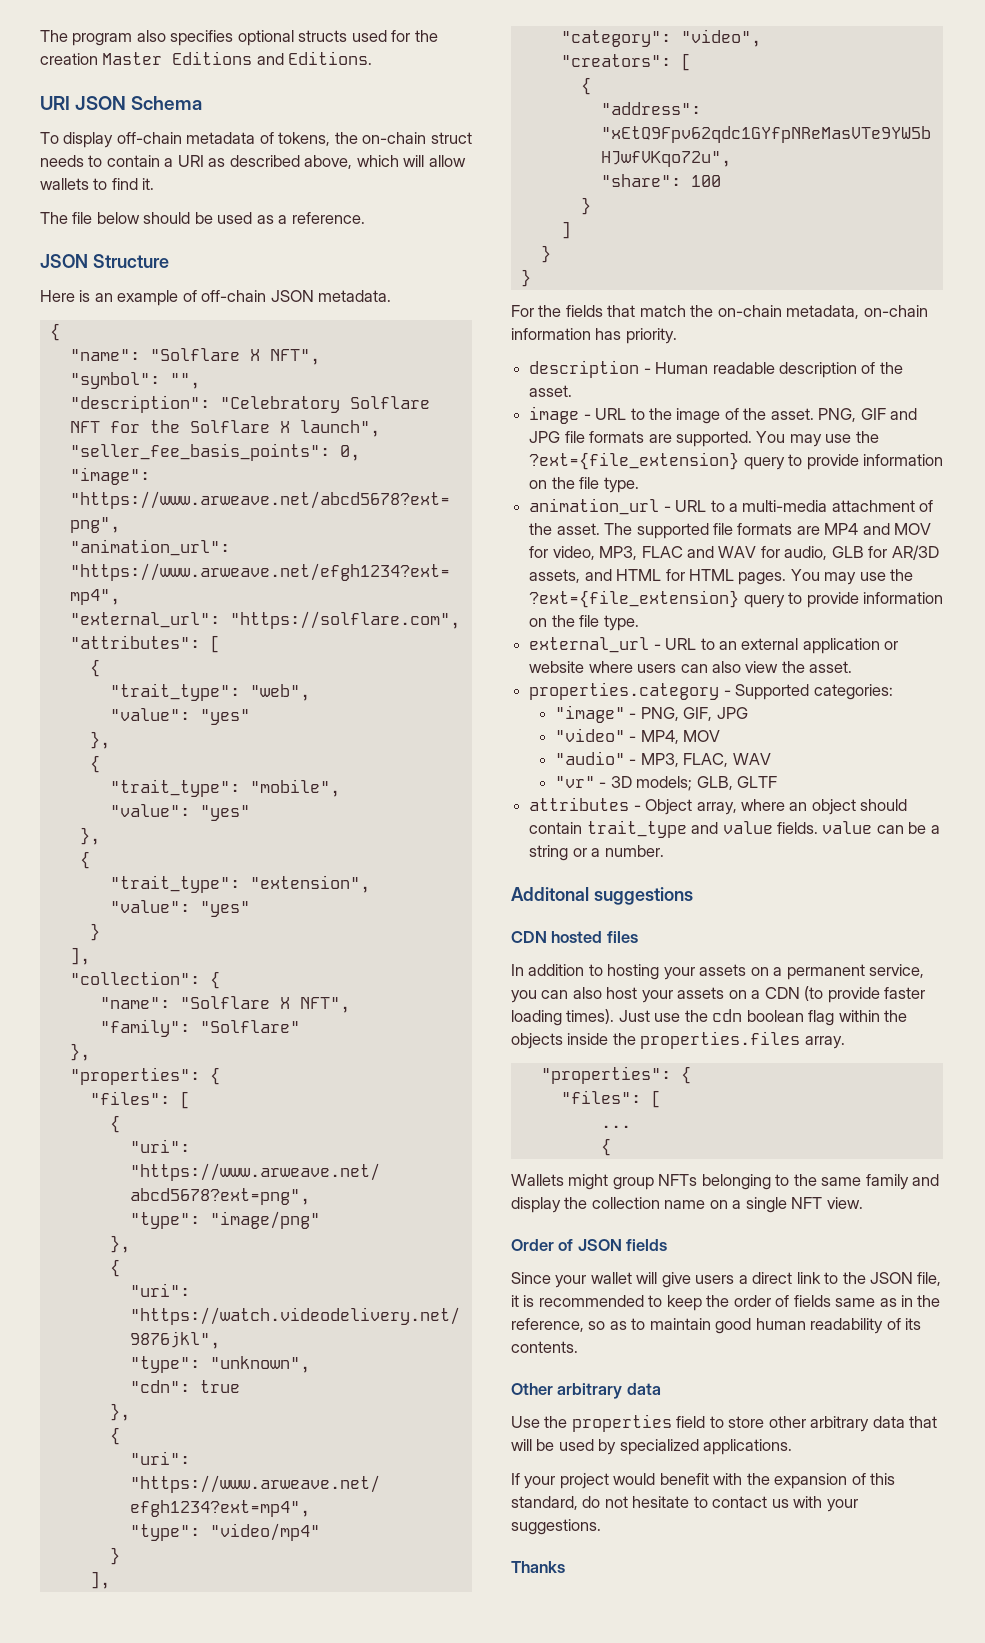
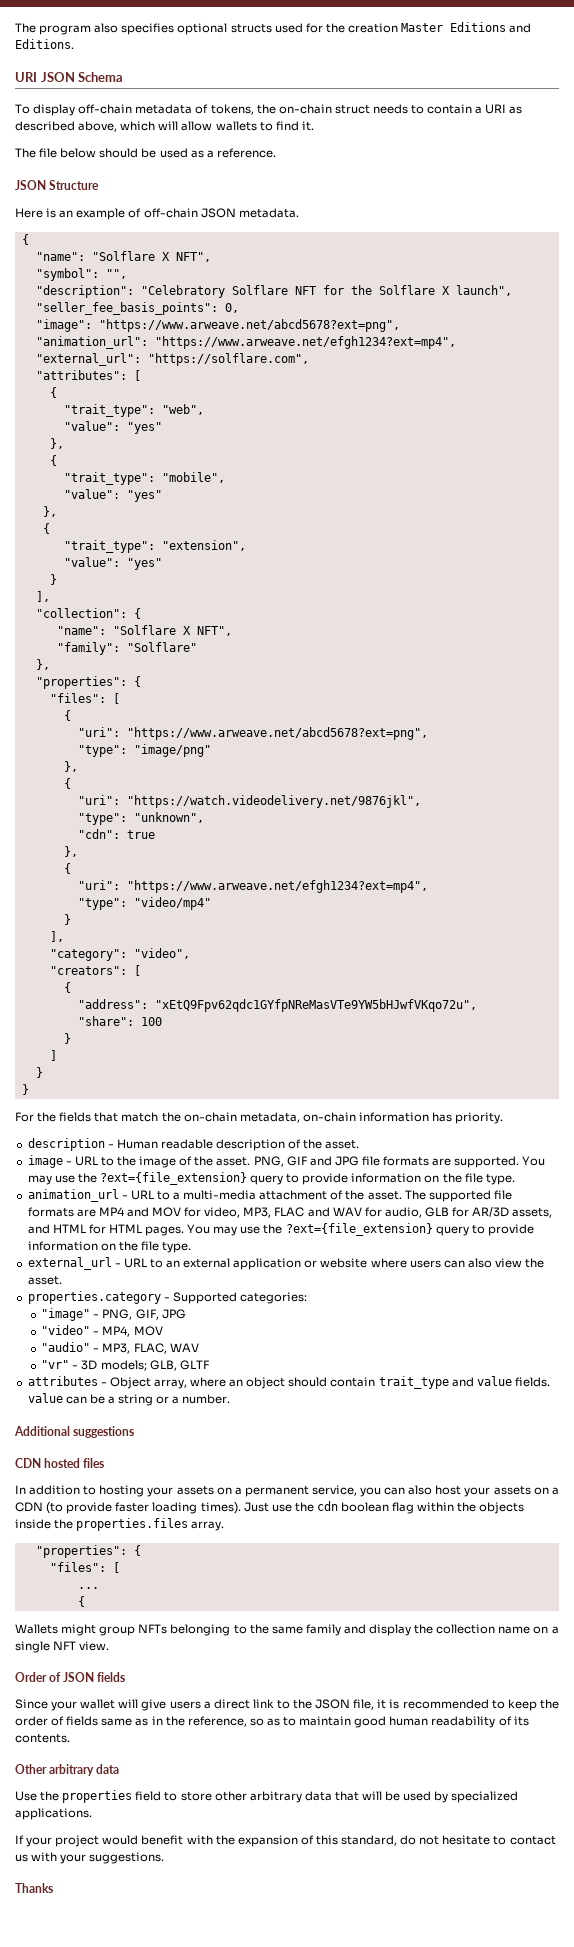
[511,887,589,901] Additonal -> [14,1426,70,1436] Additional

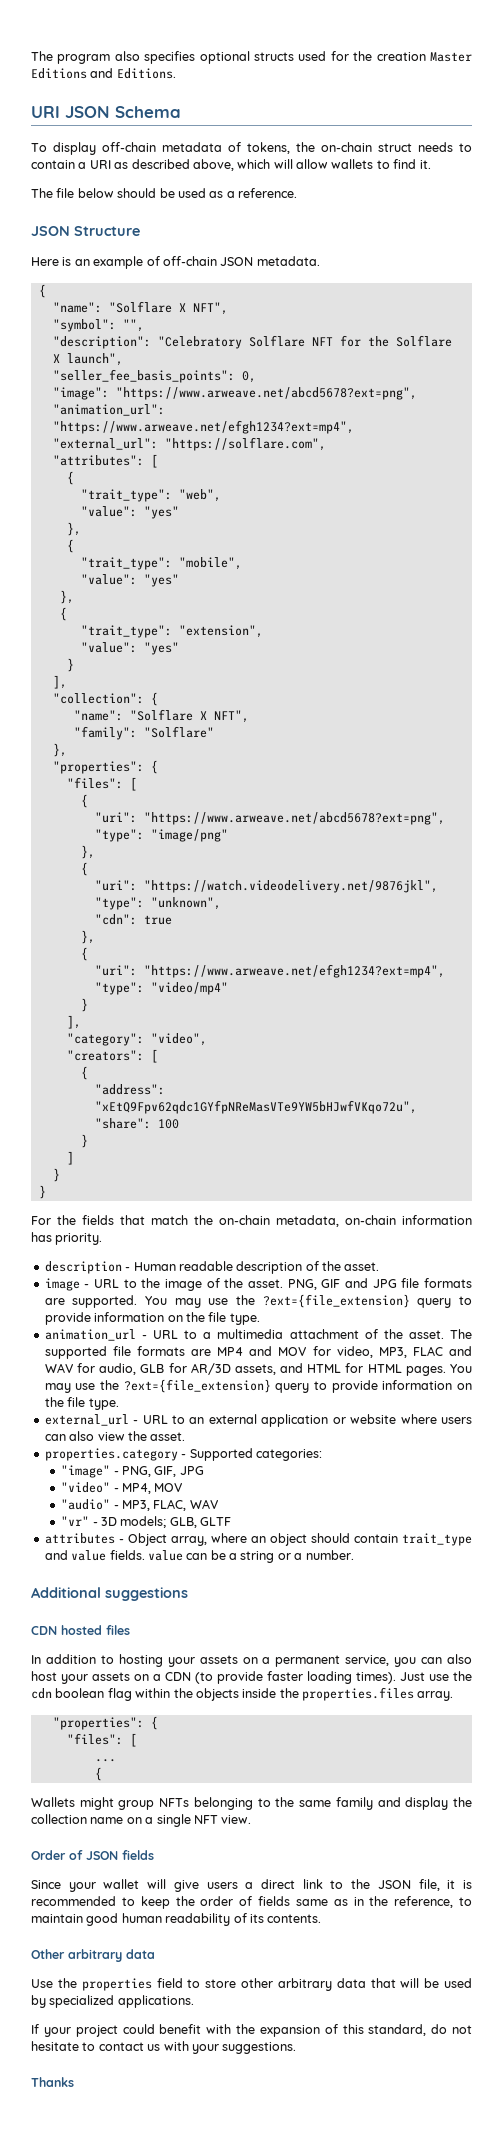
[183,1190,257,1200] multi-media -> [217,1329,284,1339] multimedia
[249,1718,280,1726] so as -> (454, 1902) none
[102,1835,139,1845] would -> [122,2024,155,2034] could

